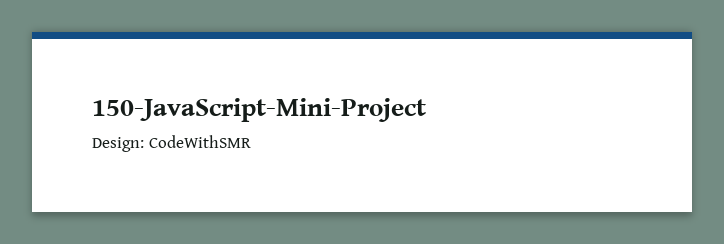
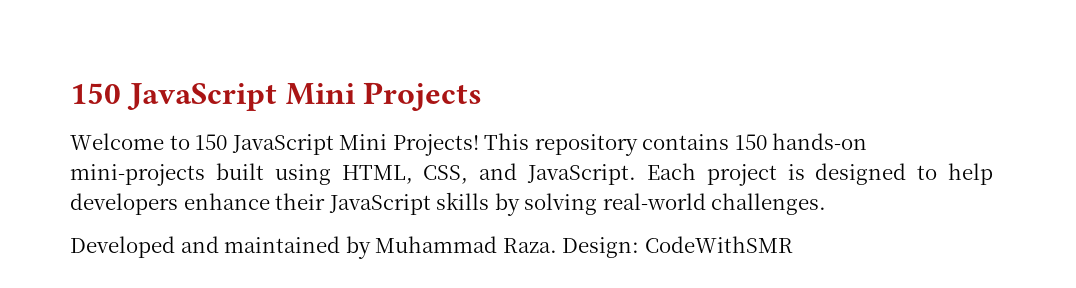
[92,98,426,122] 150-JavaScript-Mini-Project // -> [70,82,483,111] [70,133,868,156] [70,163,994,186] [70,192,827,216] [70,236,557,259] 150 JavaScript Mini Projects // Welcome to 150 JavaScript Mini Projects! This repository contains 150 hands-on mini-projects built using HTML, CSS, and JavaScript. Each project is designed to help developers enhance their JavaScript skills by solving real-world challenges. // Developed and maintained by Muhammad Raza.

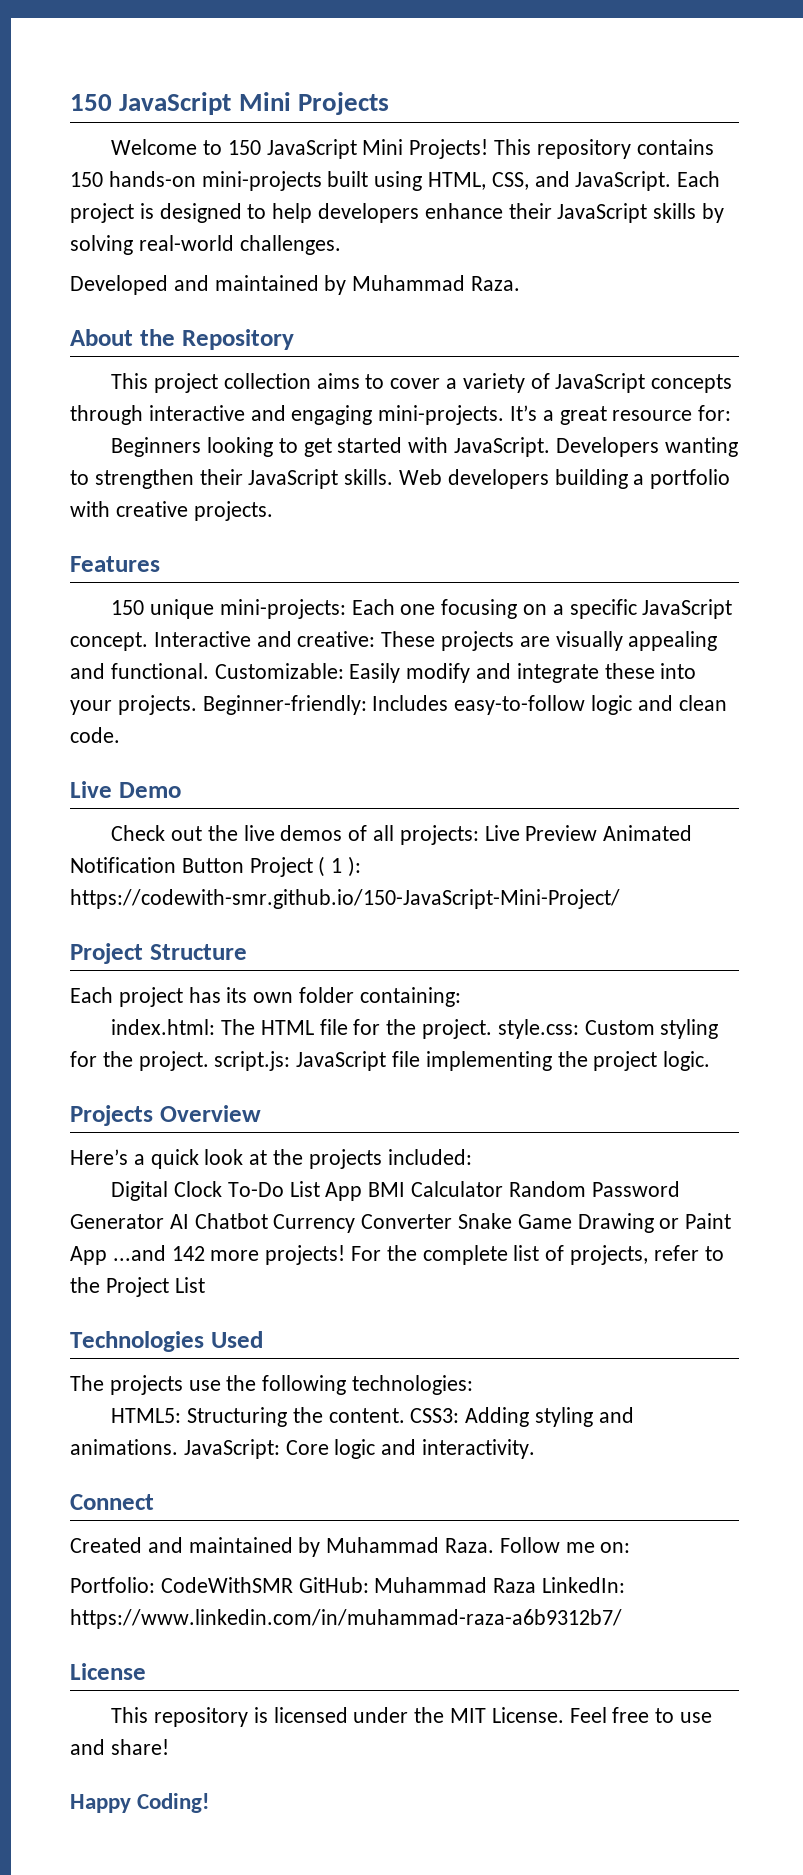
[562,236,793,258] Design: CodeWithSMR -> [70,329,294,350] [111,373,733,393] [70,405,732,425] [111,437,738,457] [70,469,731,489] [70,501,273,521] [70,556,160,572] [111,599,733,619] [70,631,718,651] [70,663,697,683] [70,695,727,715] [70,727,120,743] [70,781,181,798] [111,825,693,845] [70,856,362,877] [70,889,620,909] [70,943,247,964] [70,987,461,1007] [111,1019,719,1039] [70,1051,711,1071] [70,1105,261,1126] [70,1149,472,1169] [111,1181,680,1201] [70,1213,732,1233] [70,1245,724,1265] [70,1277,205,1297] [70,1331,263,1352] [70,1375,474,1395] [111,1407,634,1427] [70,1439,536,1459] [70,1494,154,1510] [70,1537,631,1557] [70,1577,626,1593] [70,1609,622,1629] [70,1663,146,1680] [111,1707,713,1727] [70,1739,169,1755] [70,1793,210,1813] // About the Repository // This project collection aims to cover a variety of JavaScript concepts through interactive and engaging mini-projects. It’s a great resource for: // Beginners looking to get started with JavaScript. Developers wanting to strengthen their JavaScript skills. Web developers building a portfolio with creative projects. // Features // 150 unique mini-projects: Each one focusing on a specific JavaScript concept. Interactive and creative: These projects are visually appealing and functional. Customizable: Easily modify and integrate these into your projects. Beginner-friendly: Includes easy-to-follow logic and clean code. // Live Demo // Check out the live demos of all projects: Live Preview Animated Notification Button Project ( 1 ): https://codewith-smr.github.io/150-JavaScript-Mini-Project/ // Project Structure // Each project has its own folder containing: // index.html: The HTML file for the project. style.css: Custom styling for the project. script.js: JavaScript file implementing the project logic. // Projects Overview // Here’s a quick look at the projects included: // Digital Clock To-Do List App BMI Calculator Random Password Generator AI Chatbot Currency Converter Snake Game Drawing or Paint App ...and 142 more projects! For the complete list of projects, refer to the Project List // Technologies Used // The projects use the following technologies: // HTML5: Structuring the content. CSS3: Adding styling and animations. JavaScript: Core logic and interactivity. // Connect // Created and maintained by Muhammad Raza. Follow me on: // Portfolio: CodeWithSMR GitHub: Muhammad Raza LinkedIn: https://www.linkedin.com/in/muhammad-raza-a6b9312b7/ // License // This repository is licensed under the MIT License. Feel free to use and share! // Happy Coding!

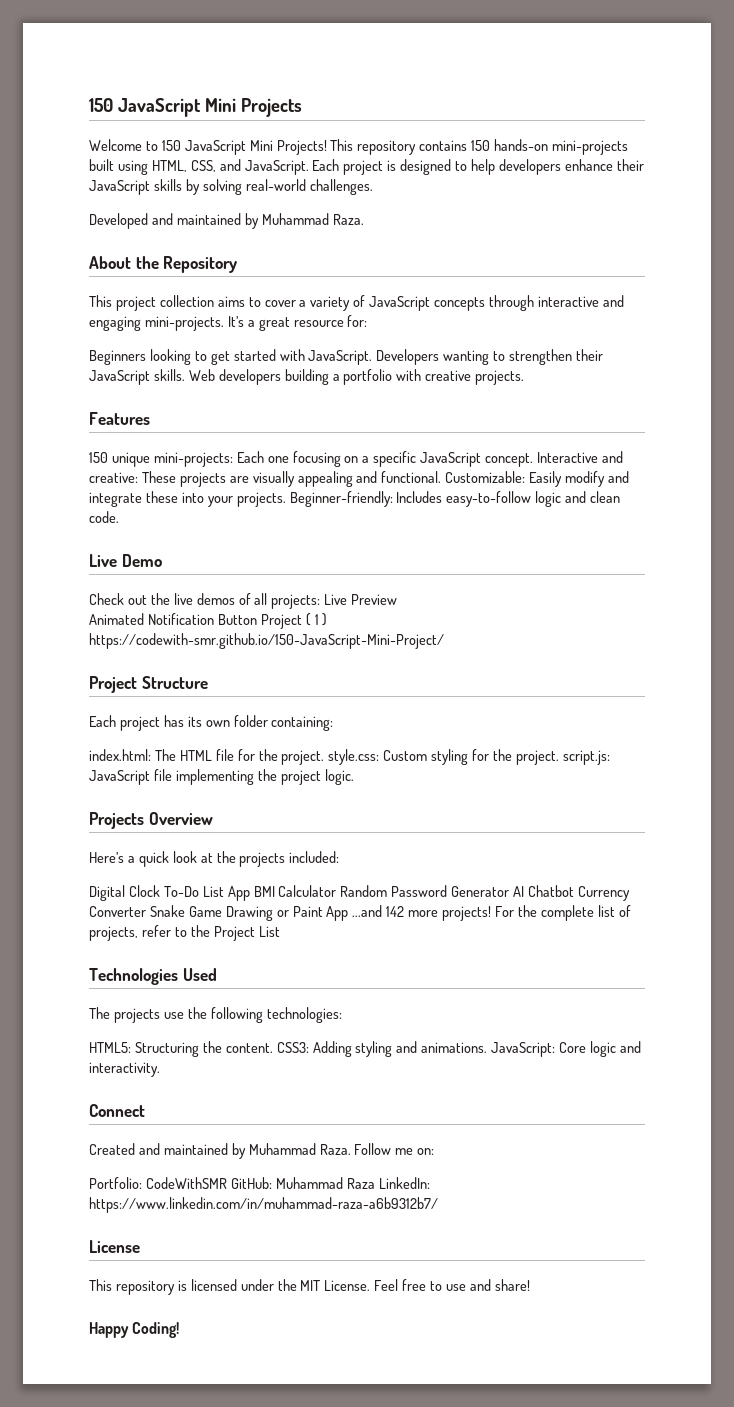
(598, 833) none -> (398, 599) //
[348,856,362,877] ): -> [322,613,328,626] )

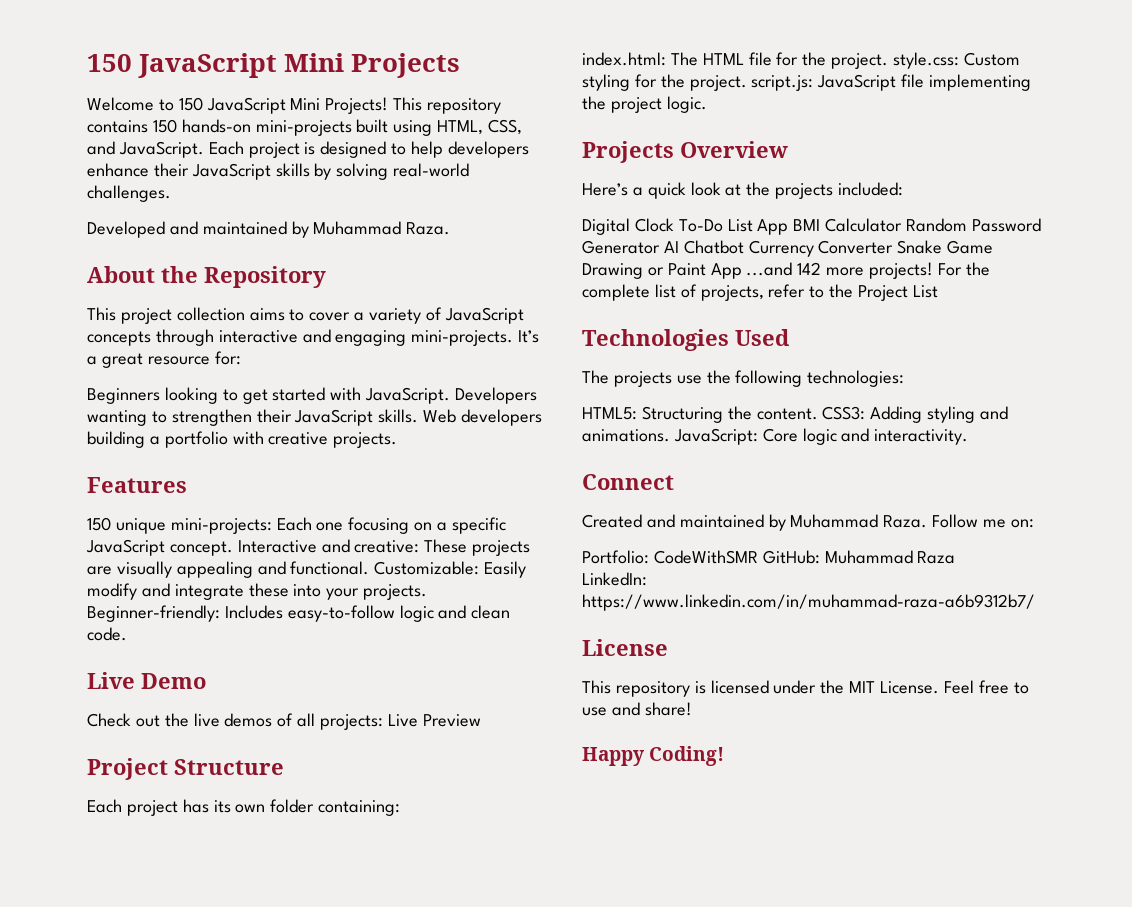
[89,613,328,629] [89,633,444,649] // Animated Notification Button Project ( 1 ) https://codewith-smr.github.io/150-JavaScript-Mini-Project/ -> (481, 720) none
(375, 1183) none -> (956, 557) //

